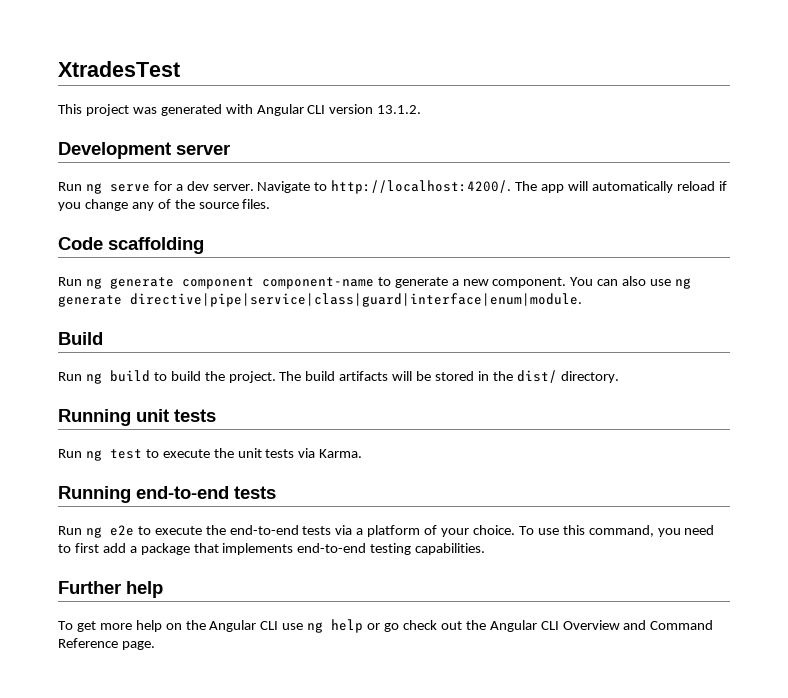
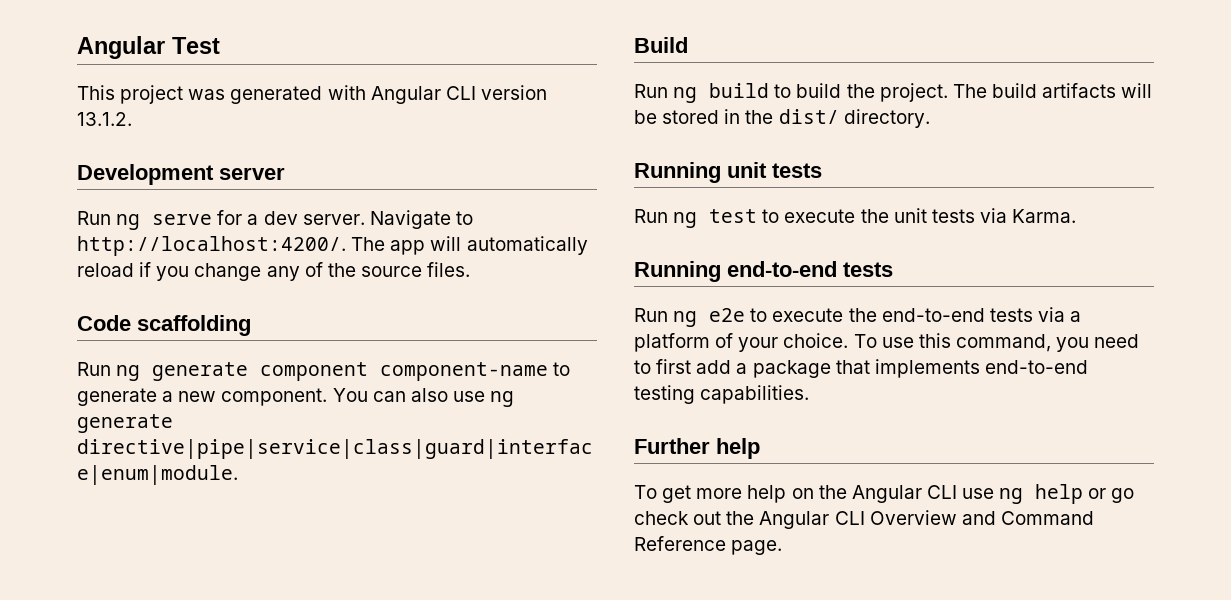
[58,61,180,77] XtradesTest -> [77,36,220,59] Angular Test

